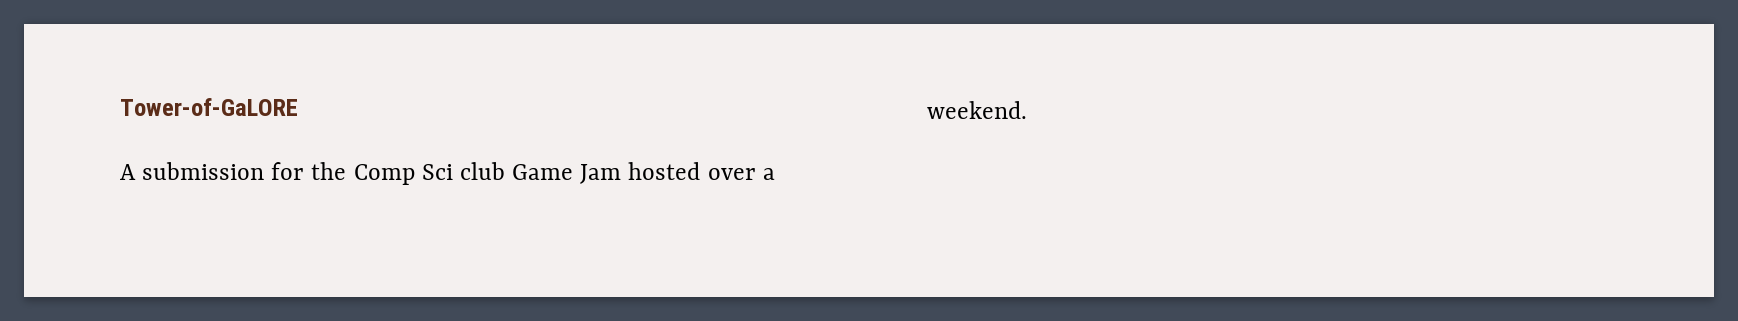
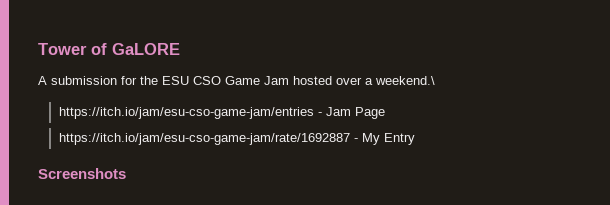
[120,98,298,116] Tower-of-GaLORE -> [38,43,180,55] Tower of GaLORE
[353,162,505,185] Comp Sci club -> [162,76,221,85] ESU CSO
[927,101,1027,119] weekend. -> [375,76,435,85] [58,107,385,119] [58,133,415,145] [38,168,126,179] weekend.\ // https://itch.io/jam/esu-cso-game-jam/entries - Jam Page // https://itch.io/jam/esu-cso-game-jam/rate/1692887 - My Entry // Screenshots

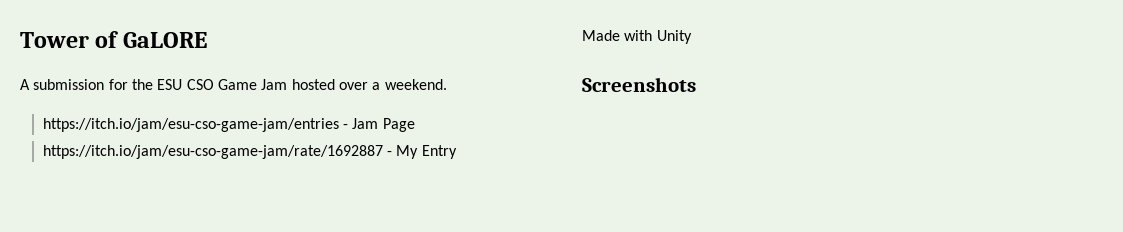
[375,76,435,85] weekend.\ -> [384,79,447,90] weekend.
(415, 139) none -> [582,30,692,44] // Made with Unity

